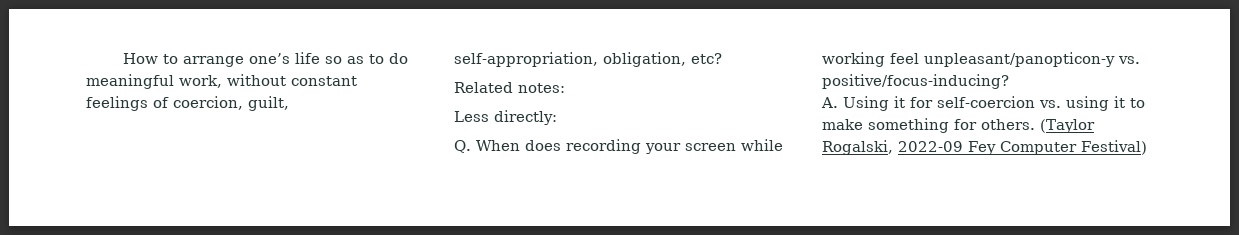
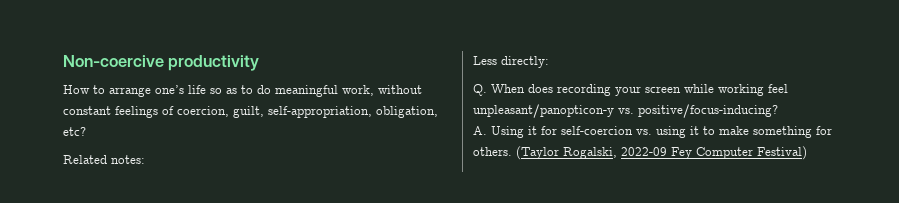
(123, 58) none -> [63,55,260,71] Non-coercive productivity //

